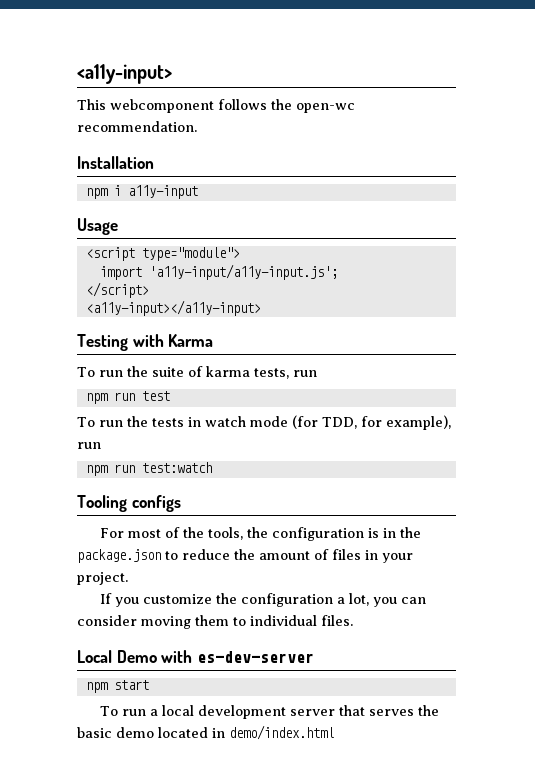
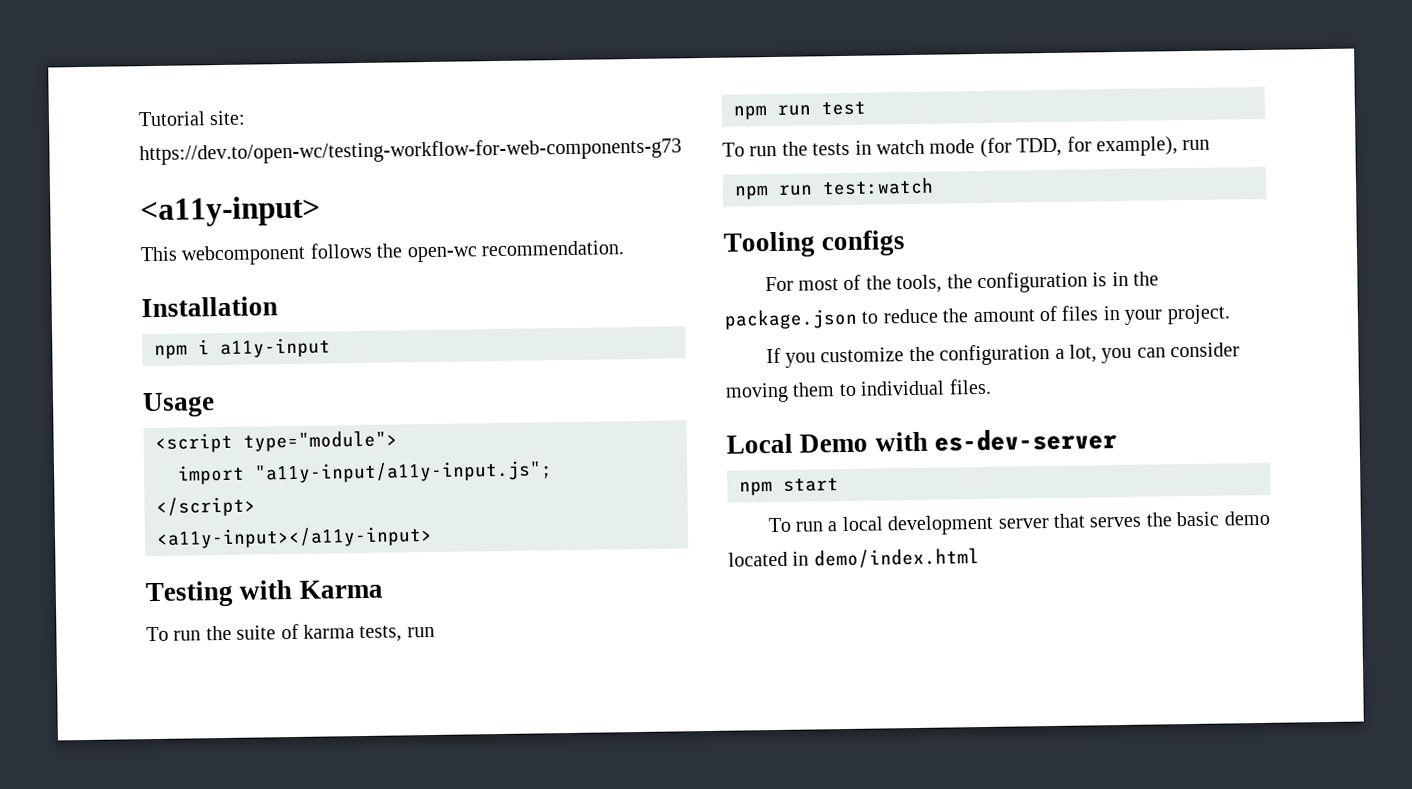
(77, 74) none -> [138,110,247,127] [139,137,682,166] Tutorial site: https://dev.to/open-wc/testing-workflow-for-web-components-g73 //
[148,264,338,280] 'a11y-input/a11y-input.js'; -> [254,460,553,484] "a11y-input/a11y-input.js";

